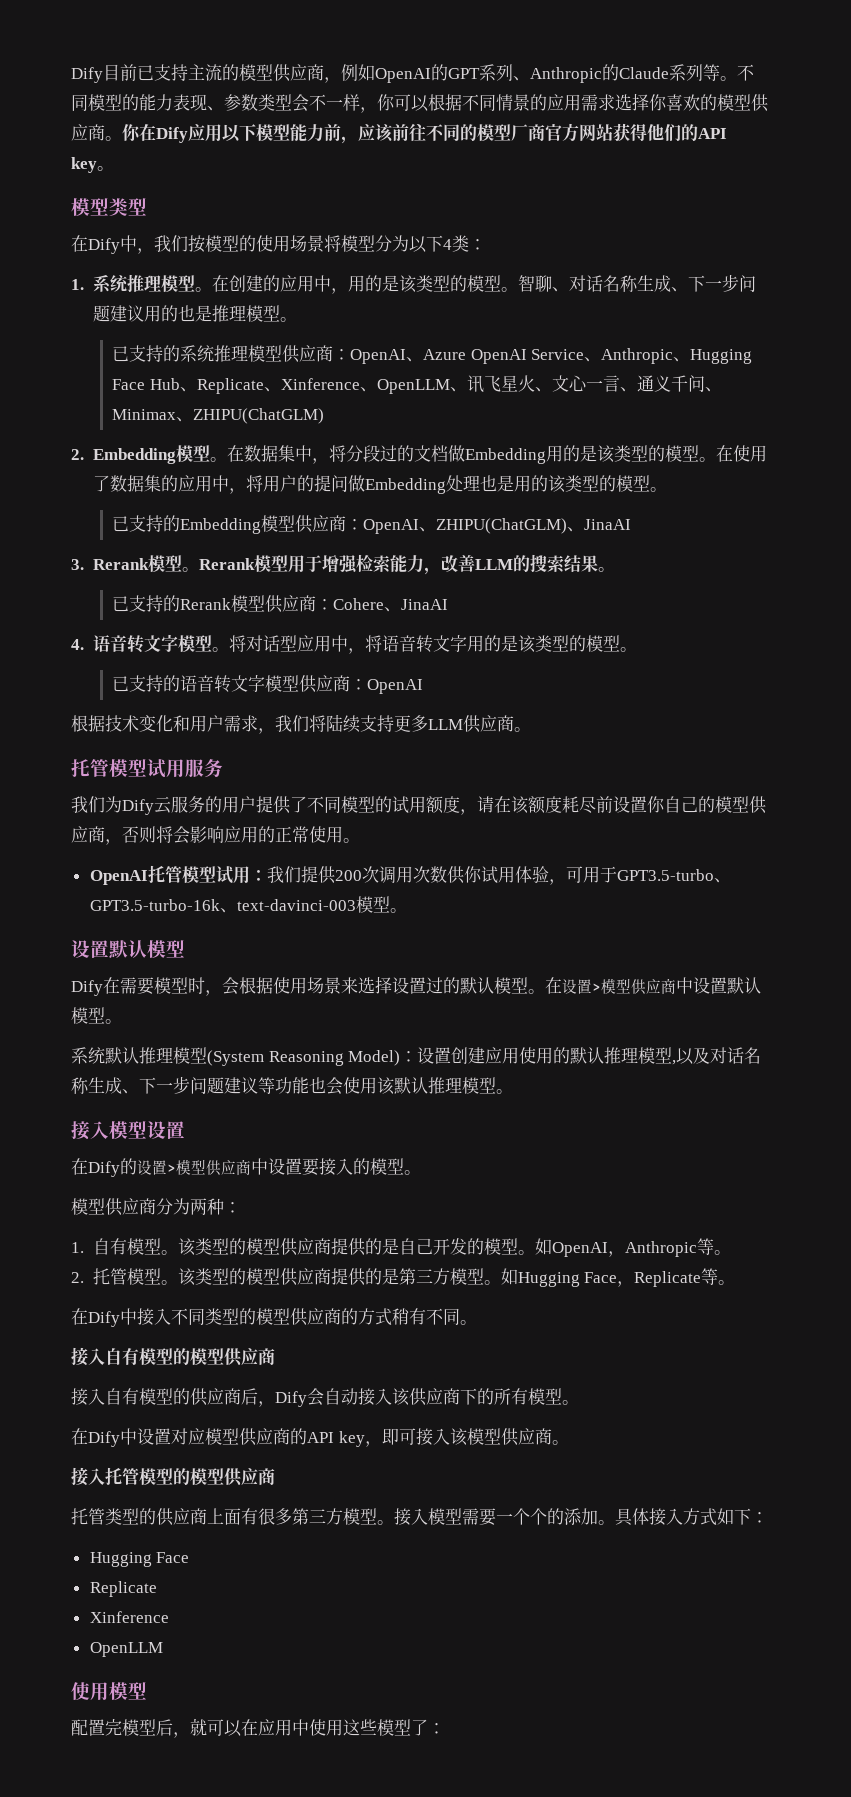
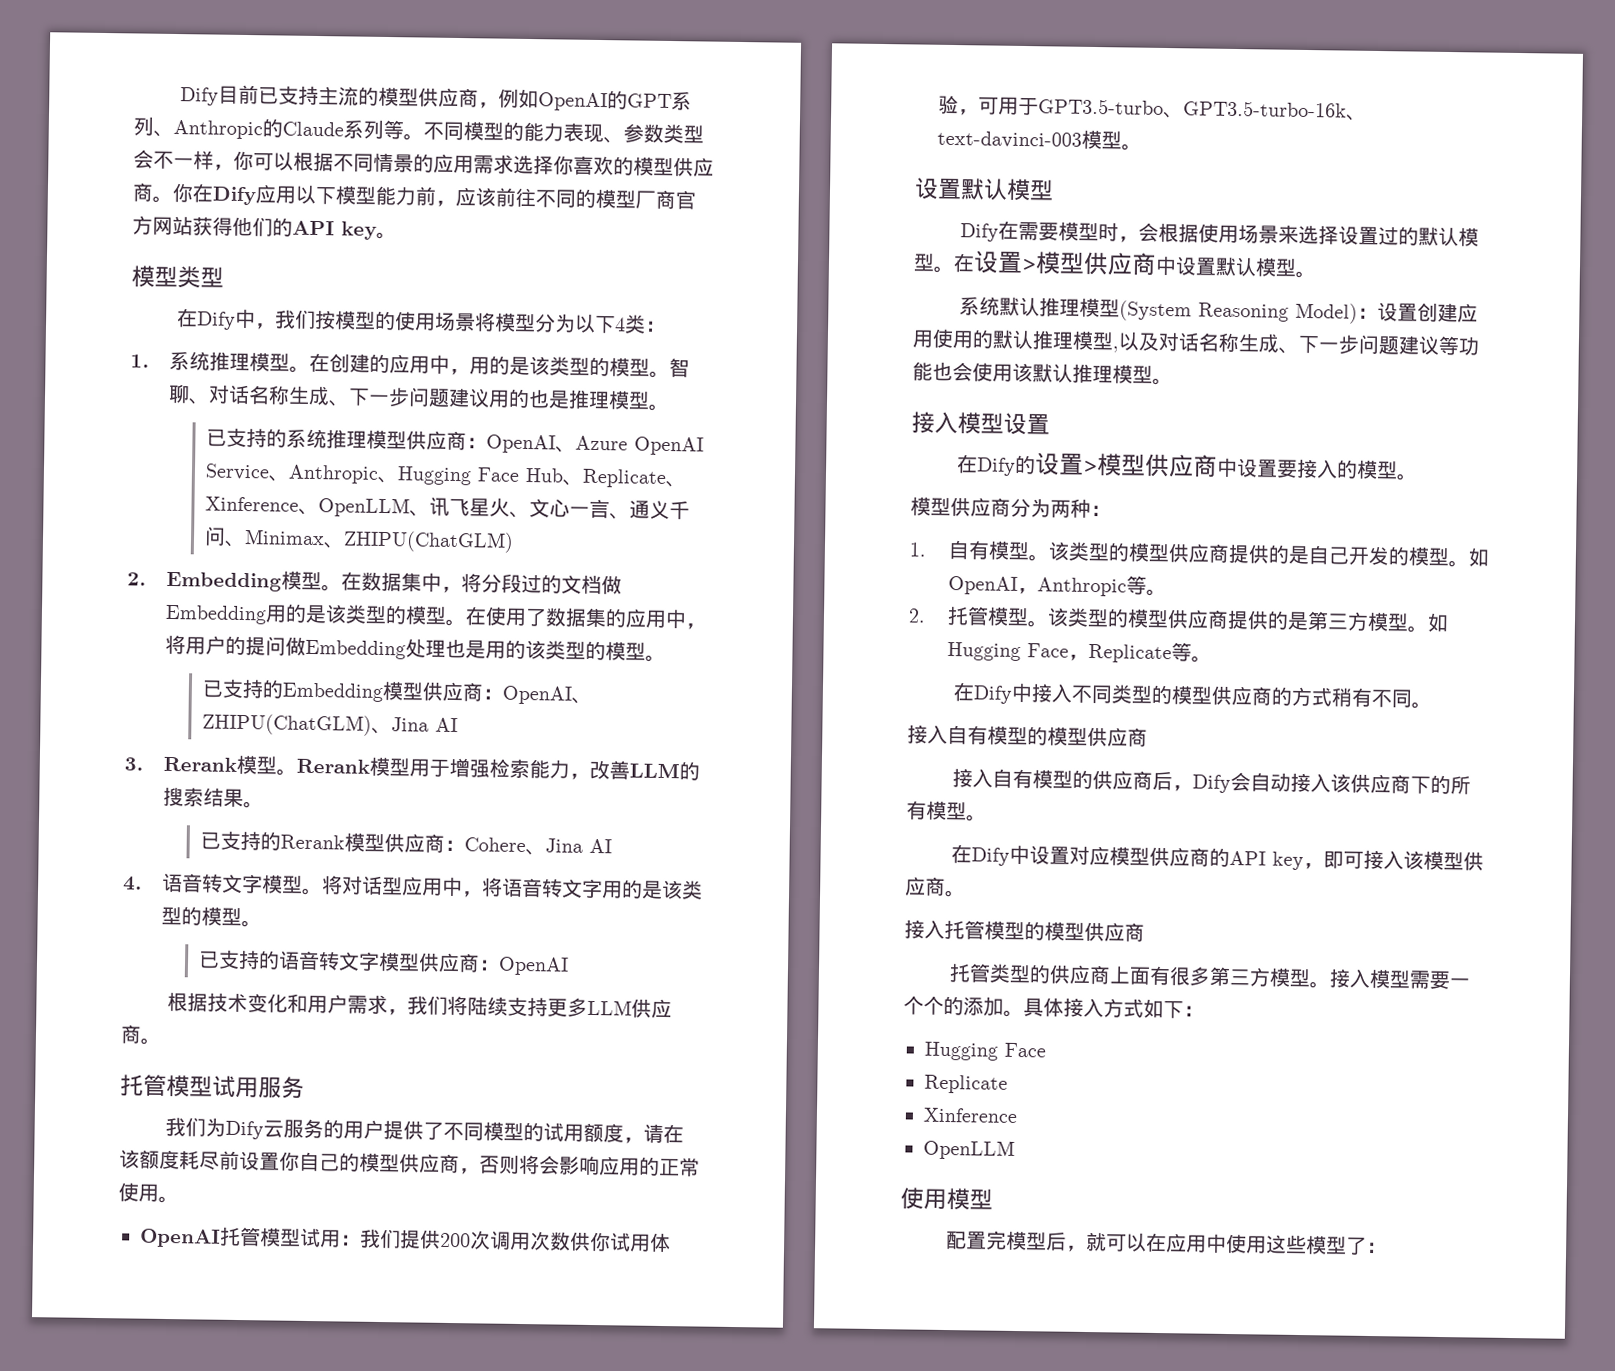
[584,519,632,530] JinaAI -> [391,717,459,733] Jina AI
[401,599,449,610] JinaAI -> [545,838,613,854] Jina AI

